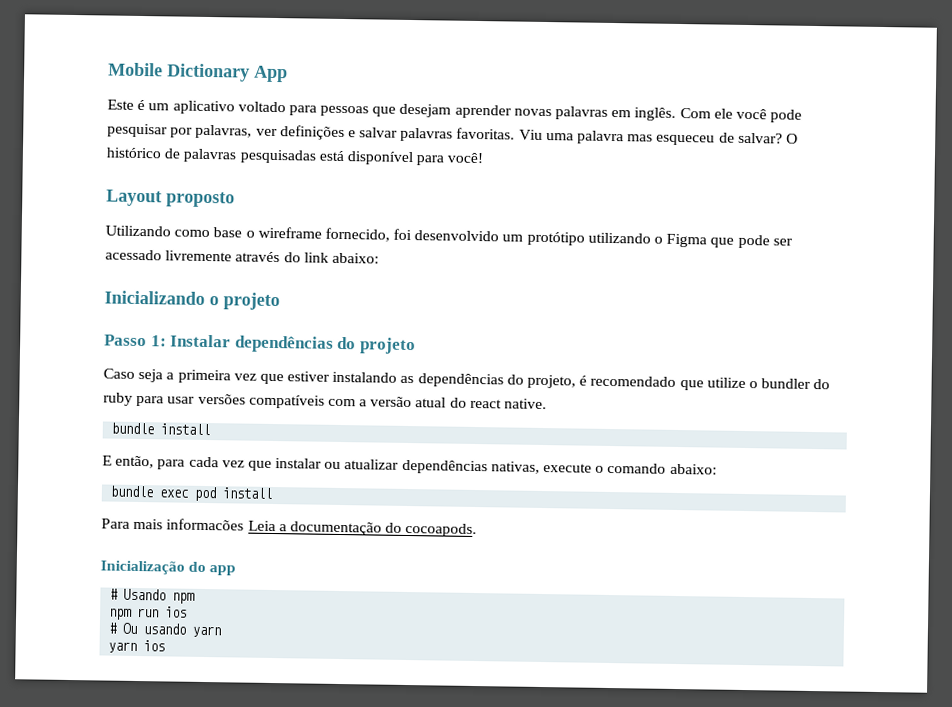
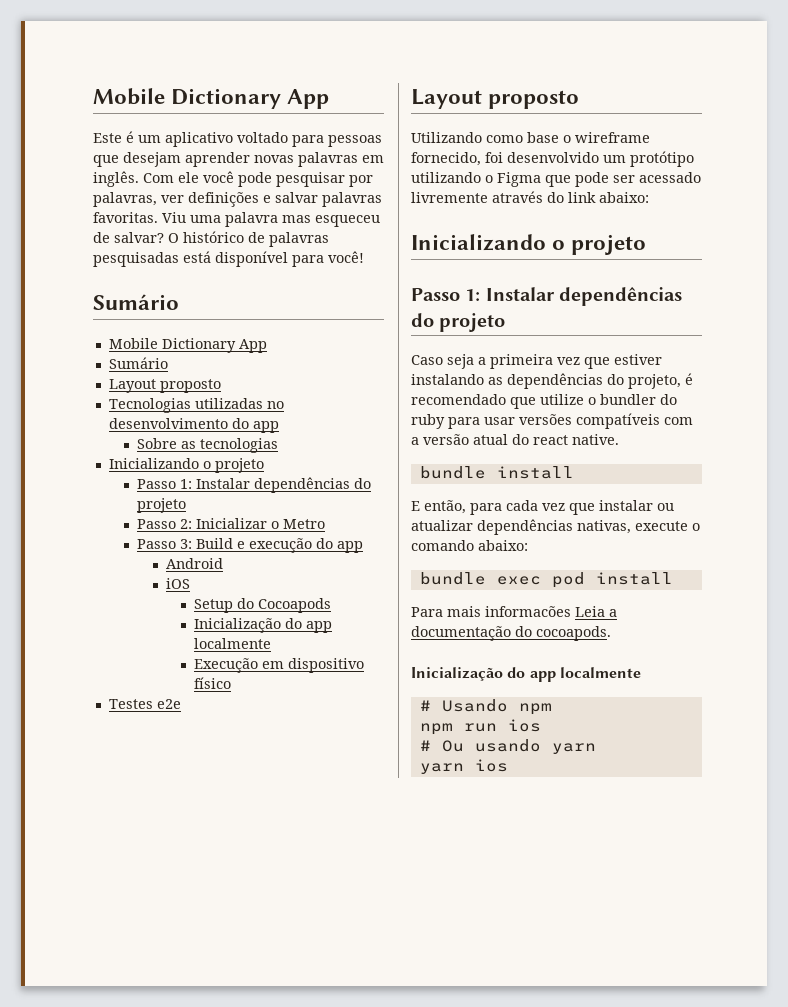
(484, 158) none -> [93,294,179,310] [108,338,267,353] [108,357,168,369] [108,379,221,393] [108,398,284,413] [108,418,279,433] [137,438,279,453] [108,458,264,473] [137,477,372,493] [137,498,187,513] [137,518,326,529] [137,538,364,553] [165,558,223,569] [165,578,190,589] [193,598,331,613] [193,618,332,633] [193,638,271,649] [193,658,364,673] [193,677,231,689] [108,699,181,709] // Sumário // Mobile Dictionary App // Sumário // Layout proposto // Tecnologias utilizadas no desenvolvimento do app // Sobre as tecnologias // Inicializando o projeto // Passo 1: Instalar dependências do projeto // Passo 2: Inicializar o Metro // Passo 3: Build e execução do app // Android // iOS // Setup do Cocoapods // Inicialização do app localmente // Execução em dispositivo físico // Testes e2e
(237, 570) none -> [559,667,641,678] localmente

